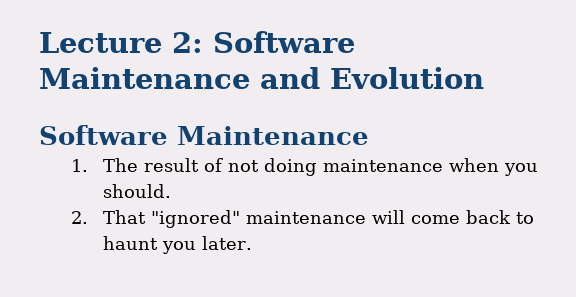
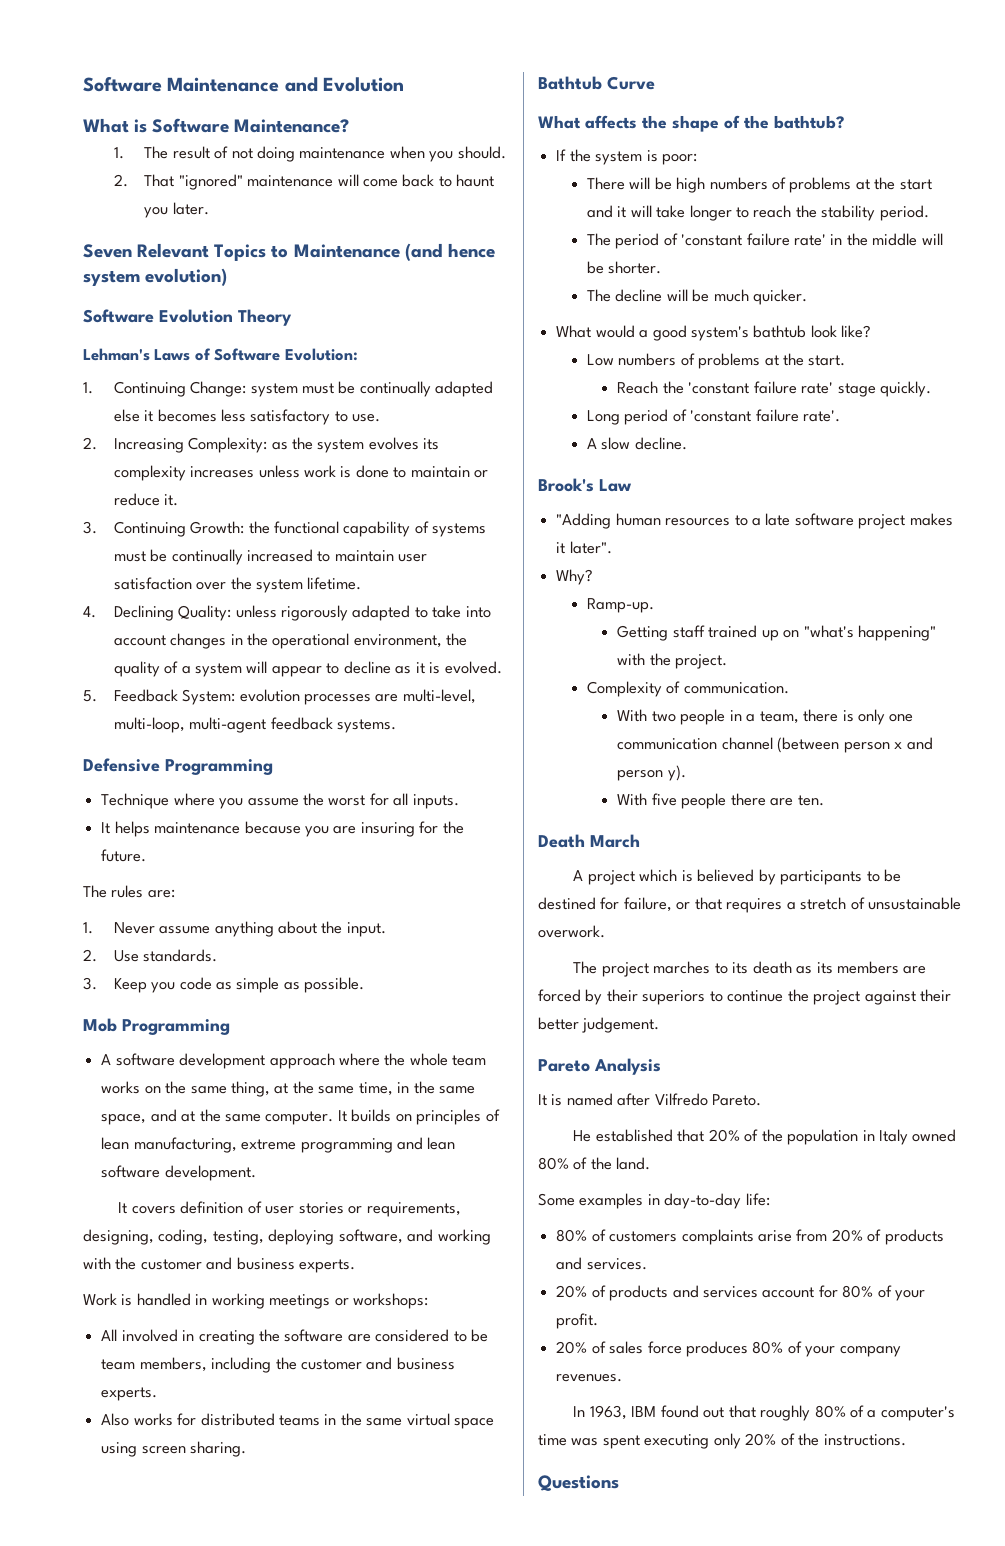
[39,32,203,53] Lecture 2: -> (83, 84) none
[39,125,369,145] Software Maintenance -> [83,118,350,133] What is Software Maintenance?
(253, 243) none -> [83,243,495,261] [83,268,228,286] [83,309,292,326] [83,348,358,361] [83,381,494,397] [113,409,381,425] [83,437,440,453] [113,465,489,481] [113,493,179,506] [83,521,487,537] [113,549,428,565] [113,577,362,593] [83,605,491,621] [113,633,468,649] [113,661,502,677] [83,689,476,705] [113,717,396,733] [83,758,273,775] [101,793,459,809] [101,821,464,837] [101,849,147,862] [83,885,175,898] [83,921,386,937] [83,949,218,962] [83,977,365,993] [83,1018,230,1035] [101,1053,487,1069] [101,1081,476,1097] [101,1109,500,1125] [101,1137,456,1153] [101,1165,256,1181] [118,1201,461,1217] [83,1229,491,1245] [83,1257,356,1273] [83,1293,429,1309] [101,1329,489,1345] [101,1357,455,1373] [101,1387,158,1401] [101,1413,495,1429] [101,1441,247,1457] [538,76,655,90] [538,115,844,132] [556,149,697,165] [586,177,932,193] [586,205,929,221] [586,233,943,249] [586,261,662,274] [586,289,808,305] [556,325,872,341] [586,353,846,369] [617,381,932,397] [586,409,841,425] [586,437,687,450] [538,478,632,492] [556,513,953,529] [556,541,612,554] [556,569,594,585] [586,598,654,613] [617,625,937,641] [617,653,728,669] [586,681,789,697] [617,709,914,725] [617,737,933,753] [617,765,686,781] [617,793,824,809] [538,834,640,848] [573,869,902,885] [538,897,962,913] [538,925,605,938] [573,961,927,977] [538,989,952,1005] [538,1017,660,1033] [538,1058,661,1075] [538,1093,762,1106] [573,1129,957,1145] [538,1157,651,1170] [538,1193,770,1209] [556,1229,944,1245] [556,1257,647,1270] [556,1285,926,1301] [556,1313,599,1329] [556,1341,901,1357] [556,1374,623,1382] [573,1405,955,1421] [538,1433,906,1449] [538,1475,619,1491] // Seven Relevant Topics to Maintenance (and hence system evolution) // Software Evolution Theory // Lehman's Laws of Software Evolution: // 1. Continuing Change: system must be continually adapted else it becomes less satisfactory to use. // 2. Increasing Complexity: as the system evolves its complexity increases unless work is done to maintain or reduce it. // 3. Continuing Growth: the functional capability of systems must be continually increased to maintain user satisfaction over the system lifetime. // 4. Declining Quality: unless rigorously adapted to take into account changes in the operational environment, the quality of a system will appear to decline as it is evolved. // 5. Feedback System: evolution processes are multi-level, multi-loop, multi-agent feedback systems. // Defensive Programming // Technique where you assume the worst for all inputs. // It helps maintenance because you are insuring for the future. // The rules are: // 1. Never assume anything about the input. // 2. Use standards. // 3. Keep you code as simple as possible. // Mob Programming // A software development approach where the whole team works on the same thing, at the same time, in the same space, and at the same computer. It builds on principles of lean manufacturing, extreme programming and lean software development. // It covers definition of user stories or requirements, designing, coding, testing, deploying software, and working with the customer and business experts. // Work is handled in working meetings or workshops: // All involved in creating the software are considered to be team members, including the customer and business experts. // Also works for distributed teams in the same virtual space using screen sharing. // Bathtub Curve // What affects the shape of the bathtub? // If the system is poor: // There will be high numbers of problems at the start and it will take longer to reach the stability period. // The period of 'constant failure rate' in the middle will be shorter. // The decline will be much quicker. // What would a good system's bathtub look like? // Low numbers of problems at the start. // Reach the 'constant failure rate' stage quickly. // Long period of 'constant failure rate'. // A slow decline. // Brook's Law // "Adding human resources to a late software project makes it later". // Why? // Ramp-up. // Getting staff trained up on "what's happening" with the project. // Complexity of communication. // With two people in a team, there is only one communication channel (between person x and person y). // With five people there are ten. // Death March // A project which is believed by participants to be destined for failure, or that requires a stretch of unsustainable overwork. // The project marches to its death as its members are forced by their superiors to continue the project against their better judgement. // Pareto Analysis // It is named after Vilfredo Pareto. // He established that 20% of the population in Italy owned 80% of the land. // Some examples in day-to-day life: // 80% of customers complaints arise from 20% of products and services. // 20% of products and services account for 80% of your profit. // 20% of sales force produces 80% of your company revenues. // In 1963, IBM found out that roughly 80% of a computer's time was spent executing only 20% of the instructions. // Questions

